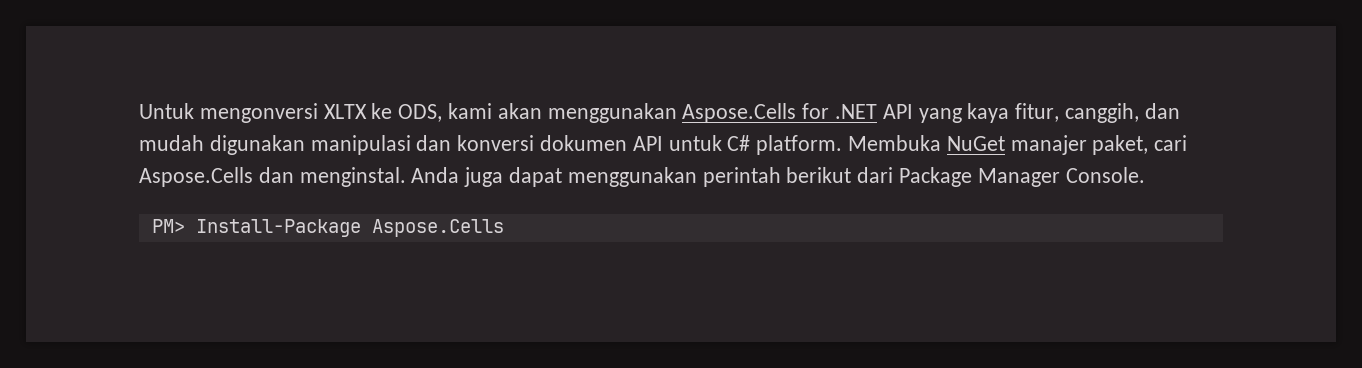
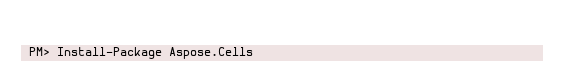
[139,103,1180,123] [139,135,1188,155] [139,167,1145,187] Untuk mengonversi XLTX ke ODS, kami akan menggunakan Aspose.Cells for .NET API yang kaya fitur, canggih, dan mudah digunakan manipulasi dan konversi dokumen API untuk C# platform. Membuka NuGet manajer paket, cari Aspose.Cells dan menginstal. Anda juga dapat menggunakan perintah berikut dari Package Manager Console. // -> (29, 51) none

